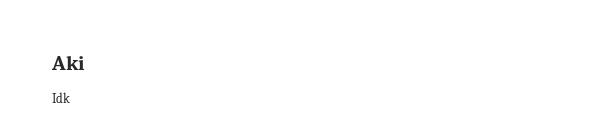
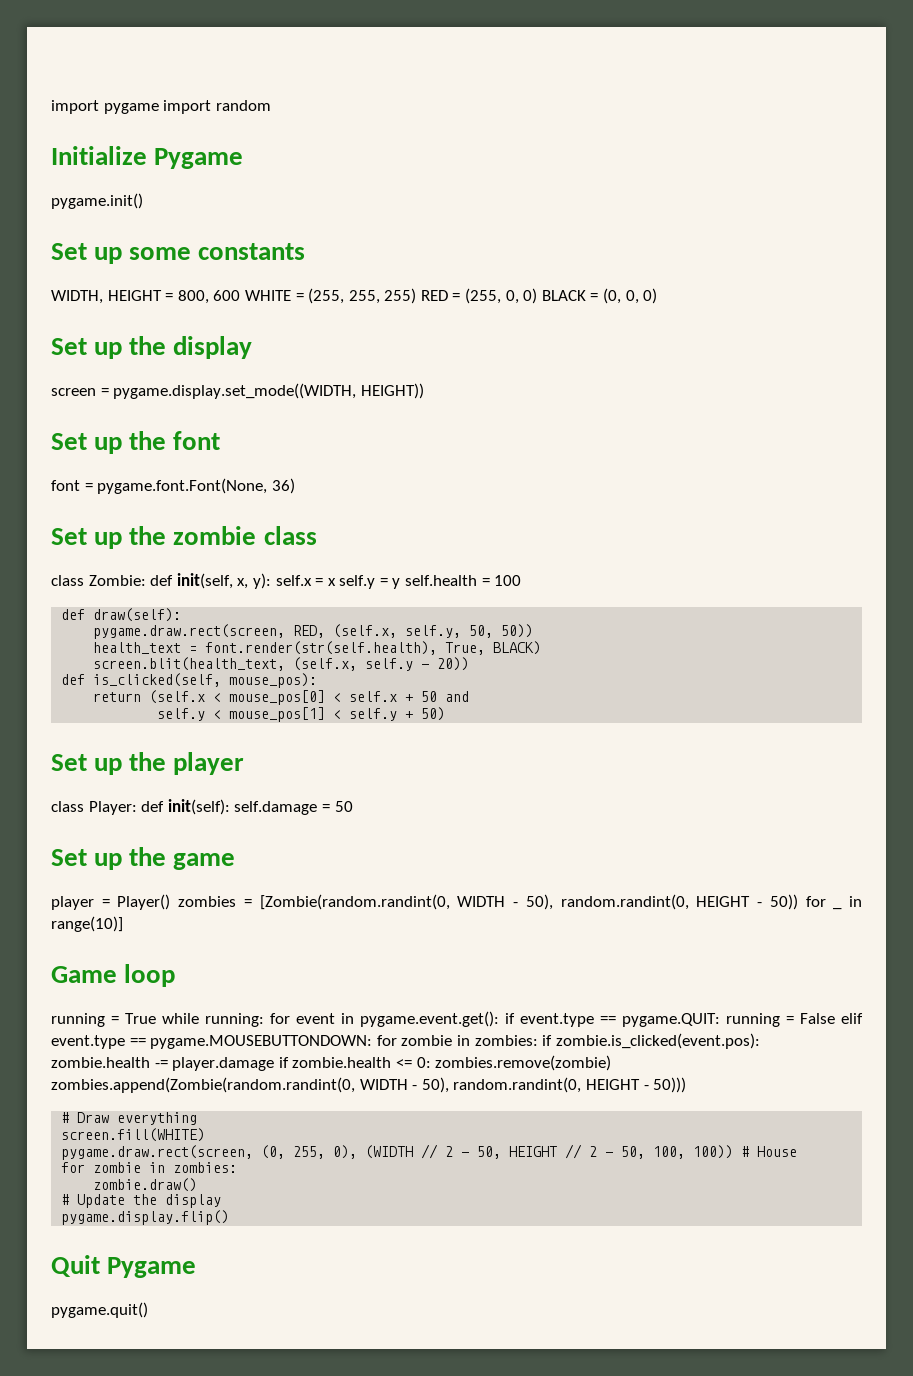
[51,55,85,70] [52,92,70,103] Aki // Idk -> [51,100,271,114] [51,146,244,169] [51,193,143,209] [51,243,306,264] [51,288,658,304] [51,336,253,359] [51,383,424,399] [51,431,221,454] [51,478,295,494] [51,526,317,549] [51,573,522,589] [61,608,182,622] [93,624,534,639] [93,641,542,655] [93,657,470,671] [61,673,318,688] [93,690,470,705] [157,707,446,722] [51,752,245,775] [51,799,353,815] [51,847,236,870] [51,894,826,910] [833,907,843,910] [849,896,863,907] [51,916,123,932] [51,964,176,987] [51,1011,863,1027] [51,1033,760,1049] [51,1055,612,1071] [51,1077,687,1093] [61,1112,198,1125] [61,1128,206,1142] [61,1144,798,1160] [61,1162,238,1173] [93,1178,198,1192] [61,1194,222,1208] [61,1210,230,1225] [51,1255,197,1278] [51,1302,148,1318] import pygame import random // Initialize Pygame // pygame.init() // Set up some constants // WIDTH, HEIGHT = 800, 600 WHITE = (255, 255, 255) RED = (255, 0, 0) BLACK = (0, 0, 0) // Set up the display // screen = pygame.display.set_mode((WIDTH, HEIGHT)) // Set up the font // font = pygame.font.Font(None, 36) // Set up the zombie class // class Zombie: def init(self, x, y): self.x = x self.y = y self.health = 100 // def draw(self): // pygame.draw.rect(screen, RED, (self.x, self.y, 50, 50)) // health_text = font.render(str(self.health), True, BLACK) // screen.blit(health_text, (self.x, self.y - 20)) // def is_clicked(self, mouse_pos): // return (self.x < mouse_pos[0] < self.x + 50 and // self.y < mouse_pos[1] < self.y + 50) // Set up the player // class Player: def init(self): self.damage = 50 // Set up the game // player = Player() zombies = [Zombie(random.randint(0, WIDTH - 50), random.randint(0, HEIGHT - 50)) for _ in range(10)] // Game loop // running = True while running: for event in pygame.event.get(): if event.type == pygame.QUIT: running = False elif event.type == pygame.MOUSEBUTTONDOWN: for zombie in zombies: if zombie.is_clicked(event.pos): zombie.health -= player.damage if zombie.health <= 0: zombies.remove(zombie) zombies.append(Zombie(random.randint(0, WIDTH - 50), random.randint(0, HEIGHT - 50))) // # Draw everything // screen.fill(WHITE) // pygame.draw.rect(screen, (0, 255, 0), (WIDTH // 2 - 50, HEIGHT // 2 - 50, 100, 100)) # House // for zombie in zombies: // zombie.draw() // # Update the display // pygame.display.flip() // Quit Pygame // pygame.quit()

